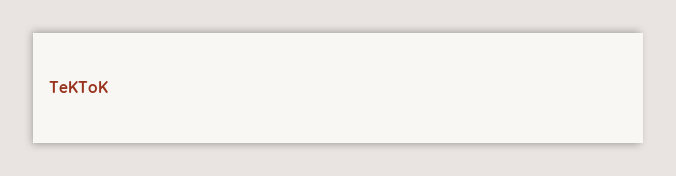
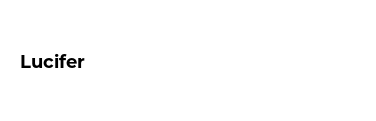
[49,81,108,93] TeKToK -> [20,53,85,68] Lucifer

